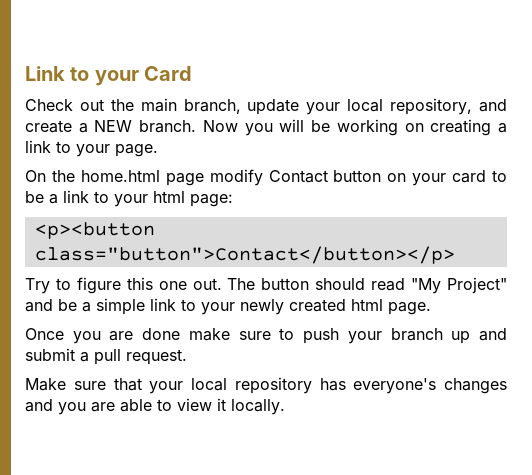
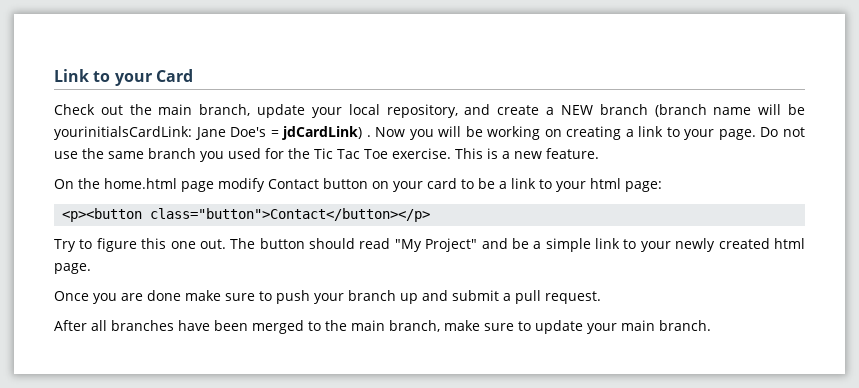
[139,120,197,133] branch. -> [599,104,806,117] [54,126,371,140] branch (branch name will be yourinitialsCardLink: Jane Doe's = jdCardLink) .
(158, 150) none -> [760,127,805,137] [54,148,599,162] Do not use the same branch you used for the Tic Tac Toe exercise. This is a new feature.
[25,377,507,394] [25,398,285,415] Make sure that your local repository has everyone's changes and you are able to view it locally. -> [54,320,711,334] After all branches have been merged to the main branch, make sure to update your main branch.

